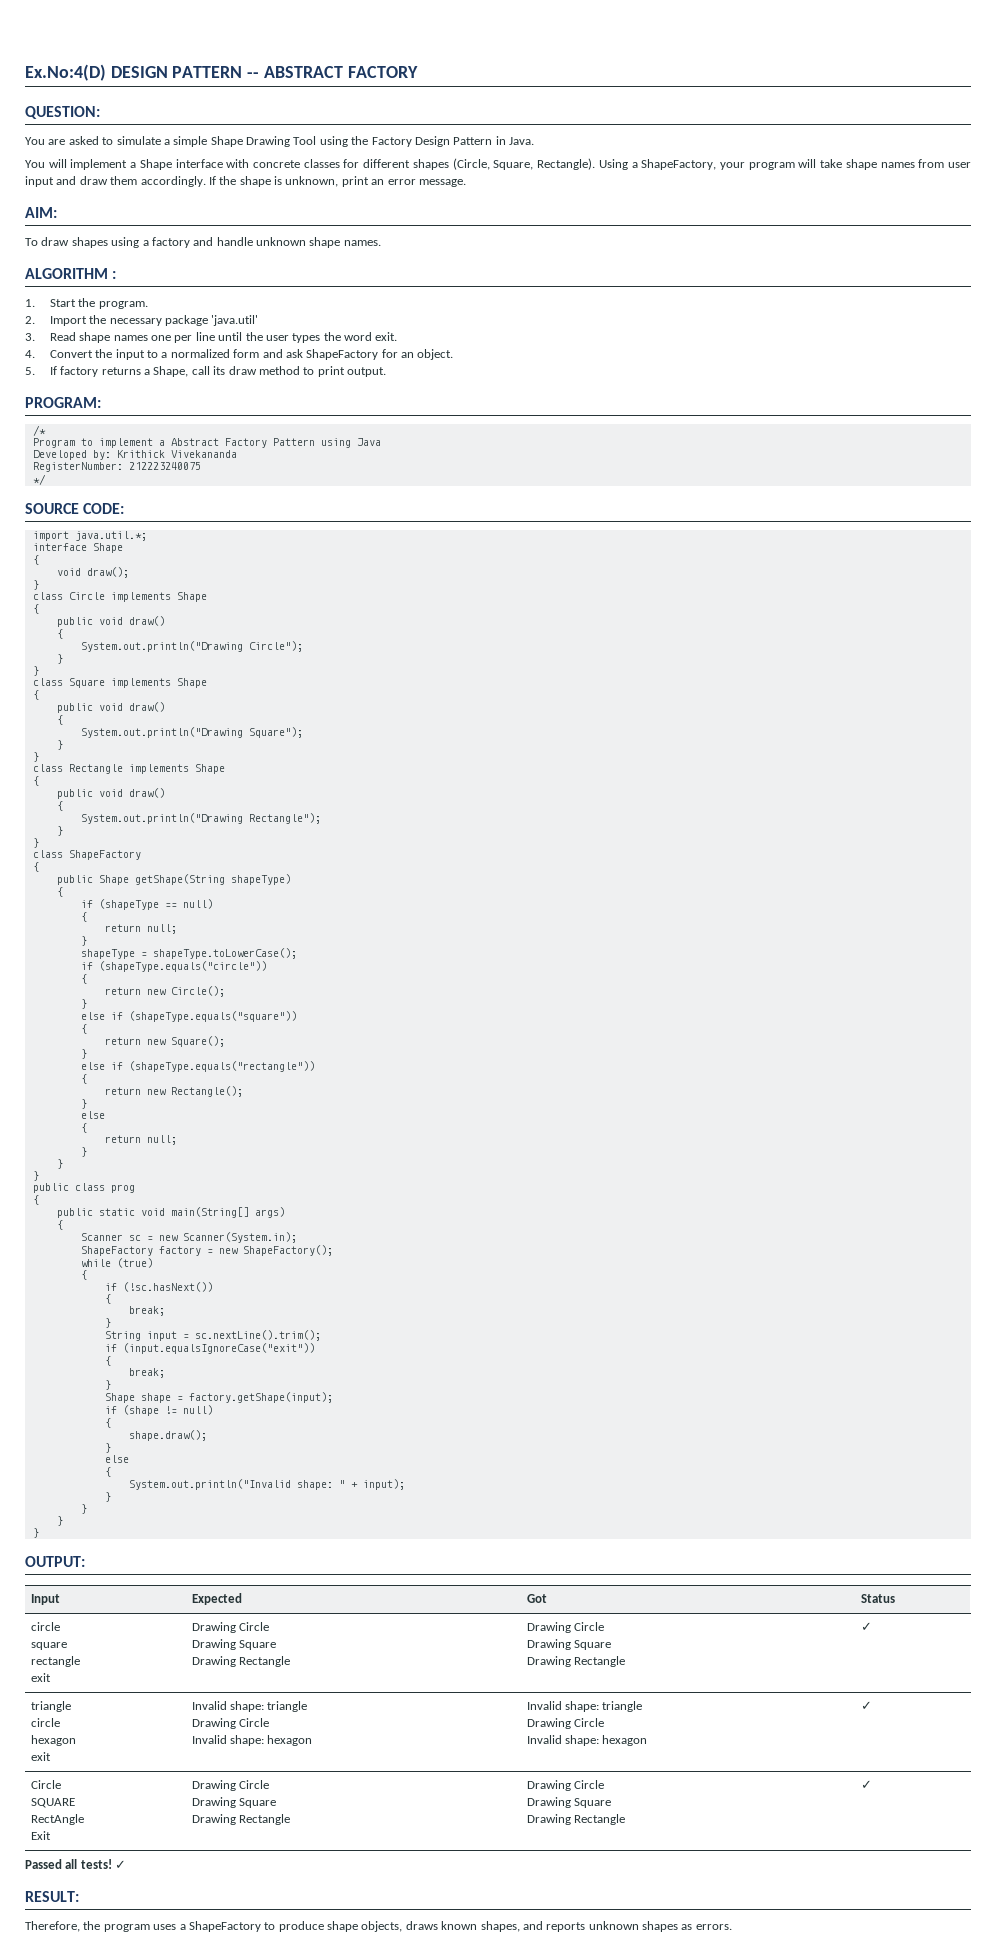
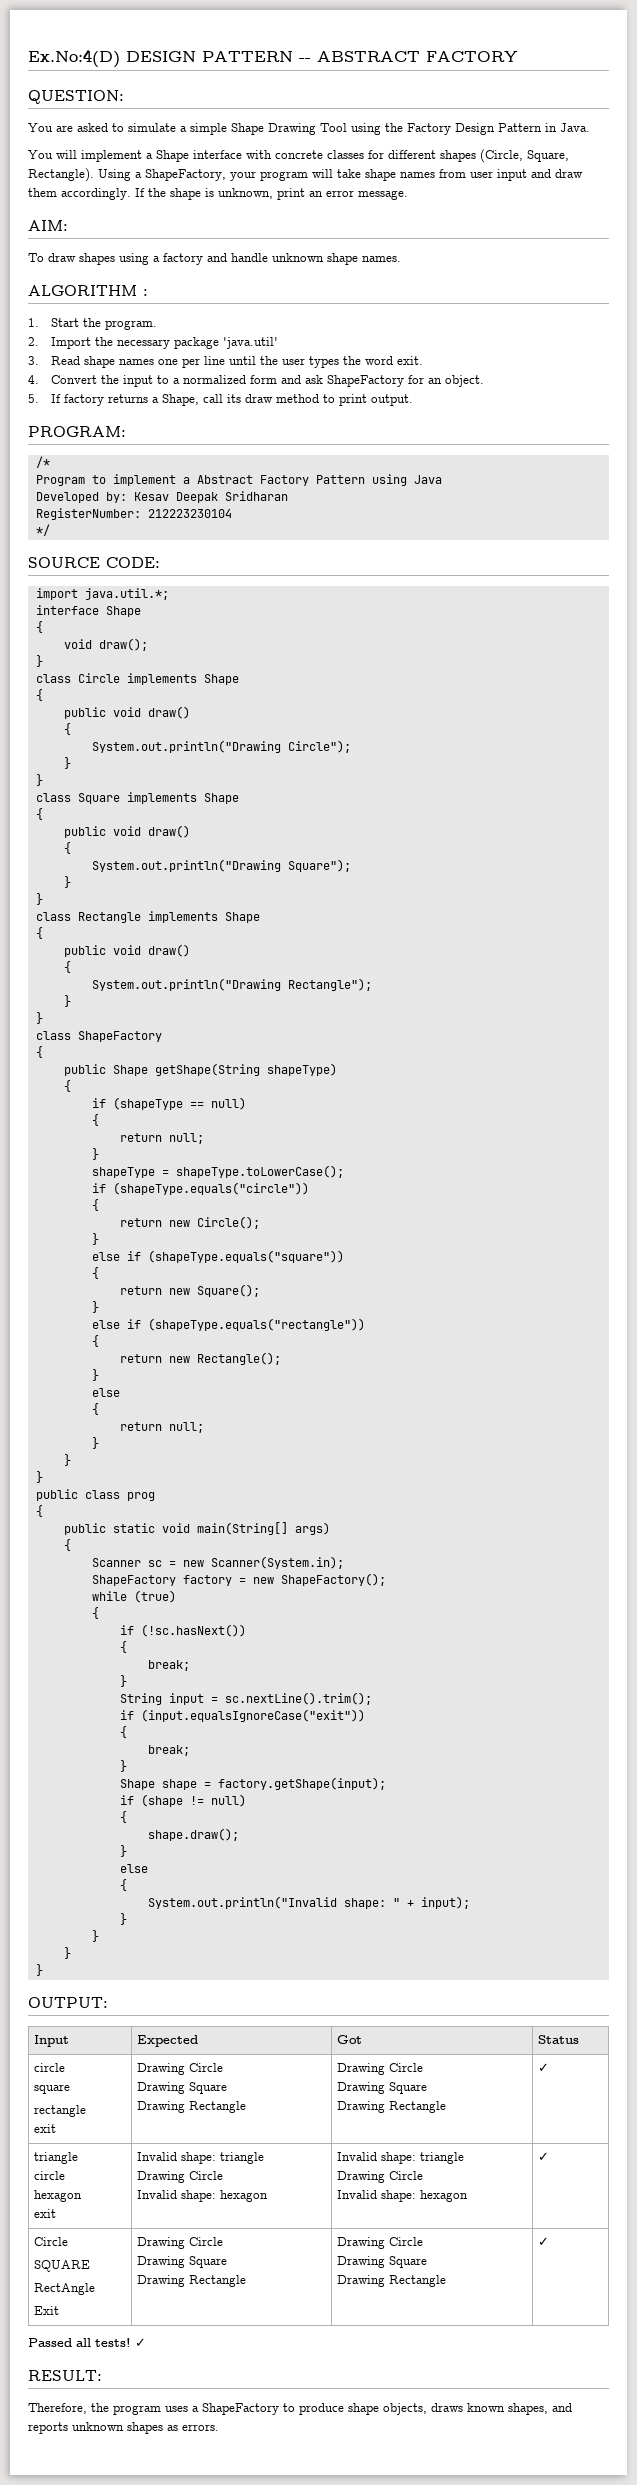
[116,450,237,458] Krithick Vivekananda -> [133,491,288,503] Kesav Deepak Sridharan
[128,462,201,470] 212223240075 -> [147,509,232,518] 212223230104

